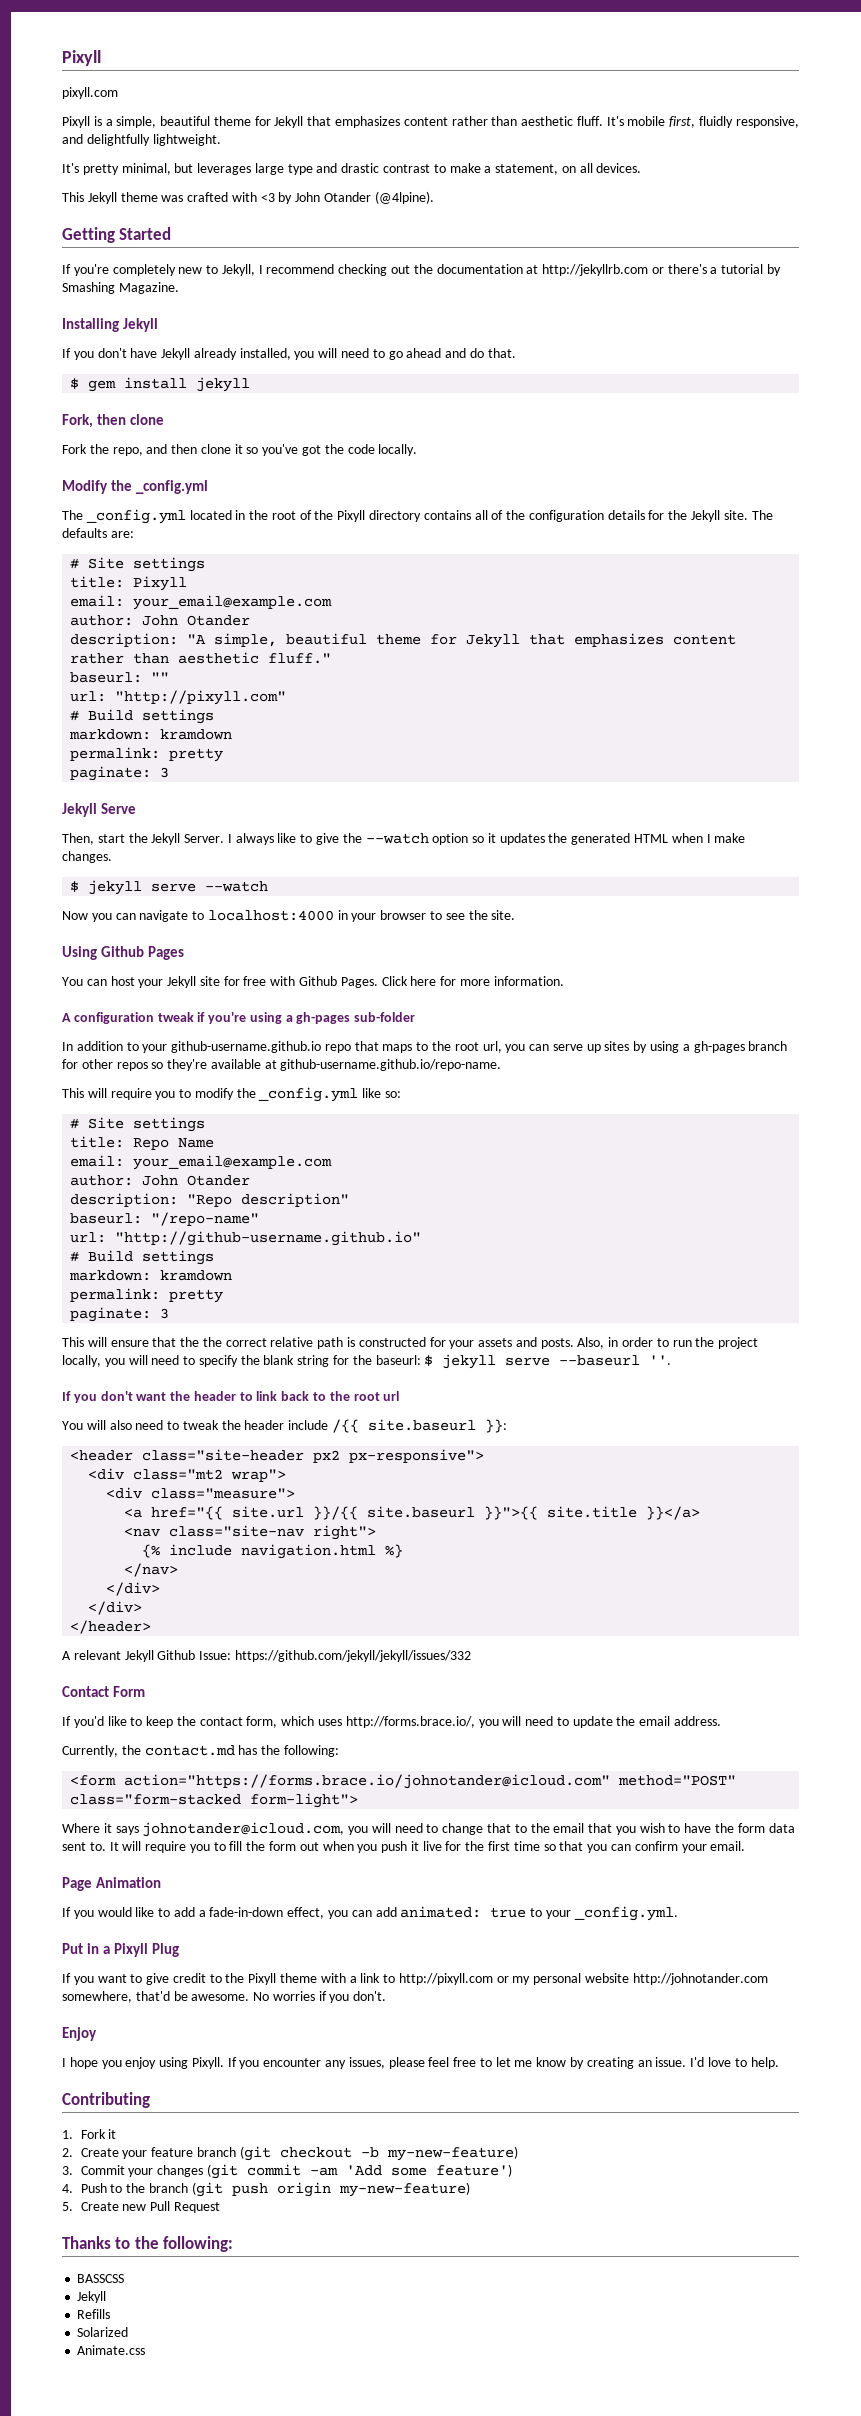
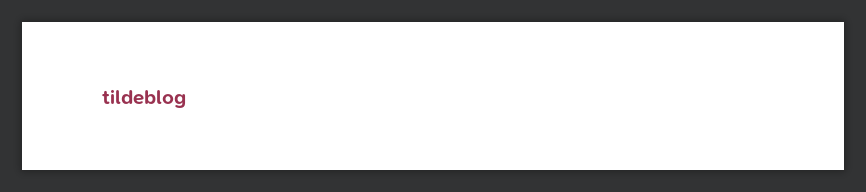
[62,50,101,66] [62,87,118,99] [62,116,799,128] [62,134,221,146] [62,163,642,175] [62,191,434,204] [62,227,172,243] [62,264,782,276] [62,282,179,294] [62,318,159,332] [62,348,516,360] [70,377,251,392] [62,414,165,428] [62,444,418,456] [62,480,209,494] [62,509,773,524] [62,528,134,538] [70,557,206,572] [70,576,188,591] [70,595,333,610] [70,615,251,626] [70,633,737,648] [70,652,332,664] [70,672,170,683] [70,690,287,705] [70,709,215,724] [69,729,233,740] [70,747,224,762] [70,766,170,781] [62,803,137,817] [62,833,746,845] [62,851,112,863] [70,880,269,895] [62,910,516,922] [62,946,185,960] [62,976,564,988] [62,1012,416,1024] [62,1041,788,1053] [62,1059,502,1071] [62,1087,402,1102] [70,1117,206,1132] [70,1136,215,1150] [70,1155,333,1170] [70,1175,251,1186] [70,1193,350,1207] [70,1212,260,1226] [70,1231,422,1246] [70,1250,215,1265] [69,1270,233,1281] [70,1288,224,1303] [70,1307,170,1322] [62,1337,759,1349] [62,1354,672,1369] [62,1391,400,1403] [62,1419,508,1433] [70,1449,485,1463] [88,1468,287,1482] [106,1487,296,1499] [124,1506,701,1520] [124,1525,377,1540] [142,1544,404,1559] [124,1563,179,1577] [106,1582,161,1596] [88,1601,143,1615] [70,1620,152,1634] [62,1650,471,1662] [62,1686,146,1697] [62,1716,722,1728] [62,1745,339,1757] [70,1774,737,1789] [70,1793,359,1808] [62,1822,795,1837] [62,1841,746,1853] [62,1877,162,1891] [62,1906,678,1921] [62,1943,180,1957] [62,1973,768,1985] [62,1991,387,2003] [62,2027,97,2041] [62,2057,779,2069] [62,2092,150,2108] [62,2129,117,2139] [62,2146,518,2161] [62,2164,512,2179] [62,2182,470,2197] [62,2201,220,2213] [62,2236,234,2252] [77,2274,125,2283] [77,2291,107,2303] [77,2309,111,2319] [77,2327,129,2337] [77,2345,146,2355] Pixyll // pixyll.com // Pixyll is a simple, beautiful theme for Jekyll that emphasizes content rather than aesthetic fluff. It's mobile first, fluidly responsive, and delightfully lightweight. // It's pretty minimal, but leverages large type and drastic contrast to make a statement, on all devices. // This Jekyll theme was crafted with <3 by John Otander (@4lpine). // Getting Started // If you're completely new to Jekyll, I recommend checking out the documentation at http://jekyllrb.com or there's a tutorial by Smashing Magazine. // Installing Jekyll // If you don't have Jekyll already installed, you will need to go ahead and do that. // $ gem install jekyll // Fork, then clone // Fork the repo, and then clone it so you've got the code locally. // Modify the _config.yml // The _config.yml located in the root of the Pixyll directory contains all of the configuration details for the Jekyll site. The defaults are: // # Site settings // title: Pixyll // email: your_email@example.com // author: John Otander // description: "A simple, beautiful theme for Jekyll that emphasizes content rather than aesthetic fluff." // baseurl: "" // url: "http://pixyll.com" // # Build settings // markdown: kramdown // permalink: pretty // paginate: 3 // Jekyll Serve // Then, start the Jekyll Server. I always like to give the --watch option so it updates the generated HTML when I make changes. // $ jekyll serve --watch // Now you can navigate to localhost:4000 in your browser to see the site. // Using Github Pages // You can host your Jekyll site for free with Github Pages. Click here for more information. // A configuration tweak if you're using a gh-pages sub-folder // In addition to your github-username.github.io repo that maps to the root url, you can serve up sites by using a gh-pages branch for other repos so they're available at github-username.github.io/repo-name. // This will require you to modify the _config.yml like so: // # Site settings // title: Repo Name // email: your_email@example.com // author: John Otander // description: "Repo description" // baseurl: "/repo-name" // url: "http://github-username.github.io" // # Build settings // markdown: kramdown // permalink: pretty // paginate: 3 // This will ensure that the the correct relative path is constructed for your assets and posts. Also, in order to run the project locally, you will need to specify the blank string for the baseurl: $ jekyll serve --baseurl ''. // If you don't want the header to link back to the root url // You will also need to tweak the header include /{{ site.baseurl }}: // <header class="site-header px2 px-responsive"> // <div class="mt2 wrap"> // <div class="measure"> // <a href="{{ site.url }}/{{ site.baseurl }}">{{ site.title }}</a> // <nav class="site-nav right"> // {% include navigation.html %} // </nav> // </div> // </div> // </header> // A relevant Jekyll Github Issue: https://github.com/jekyll/jekyll/issues/332 // Contact Form // If you'd like to keep the contact form, which uses http://forms.brace.io/, you will need to update the email address. // Currently, the contact.md has the following: // <form action="https://forms.brace.io/johnotander@icloud.com" method="POST" class="form-stacked form-light"> // Where it says johnotander@icloud.com, you will need to change that to the email that you wish to have the form data sent to. It will require you to fill the form out when you push it live for the first time so that you can confirm your email. // Page Animation // If you would like to add a fade-in-down effect, you can add animated: true to your _config.yml. // Put in a Pixyll Plug // If you want to give credit to the Pixyll theme with a link to http://pixyll.com or my personal website http://johnotander.com somewhere, that'd be awesome. No worries if you don't. // Enjoy // I hope you enjoy using Pixyll. If you encounter any issues, please feel free to let me know by creating an issue. I'd love to help. // Contributing // 1. Fork it // 2. Create your feature branch (git checkout -b my-new-feature) // 3. Commit your changes (git commit -am 'Add some feature') // 4. Push to the branch (git push origin my-new-feature) // 5. Create new Pull Request // Thanks to the following: // BASSCSS // Jekyll // Refills // Solarized // Animate.css -> [102,89,186,108] tildeblog

